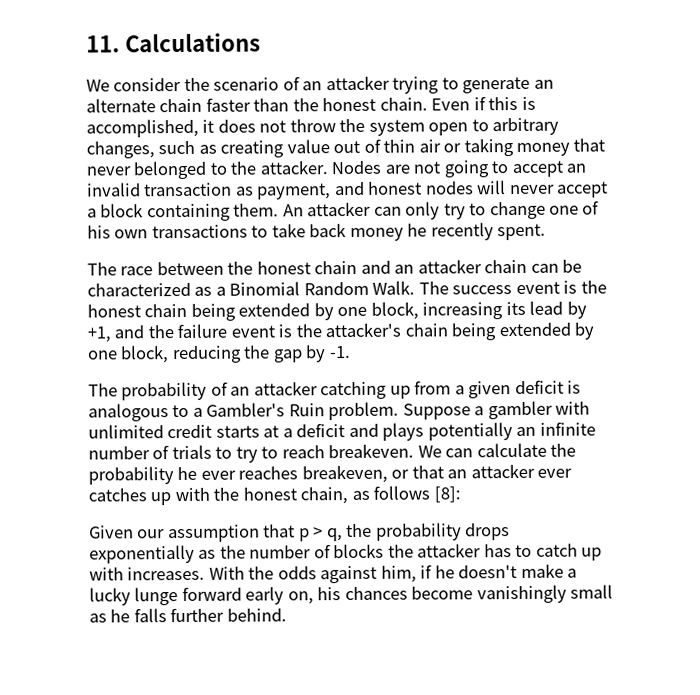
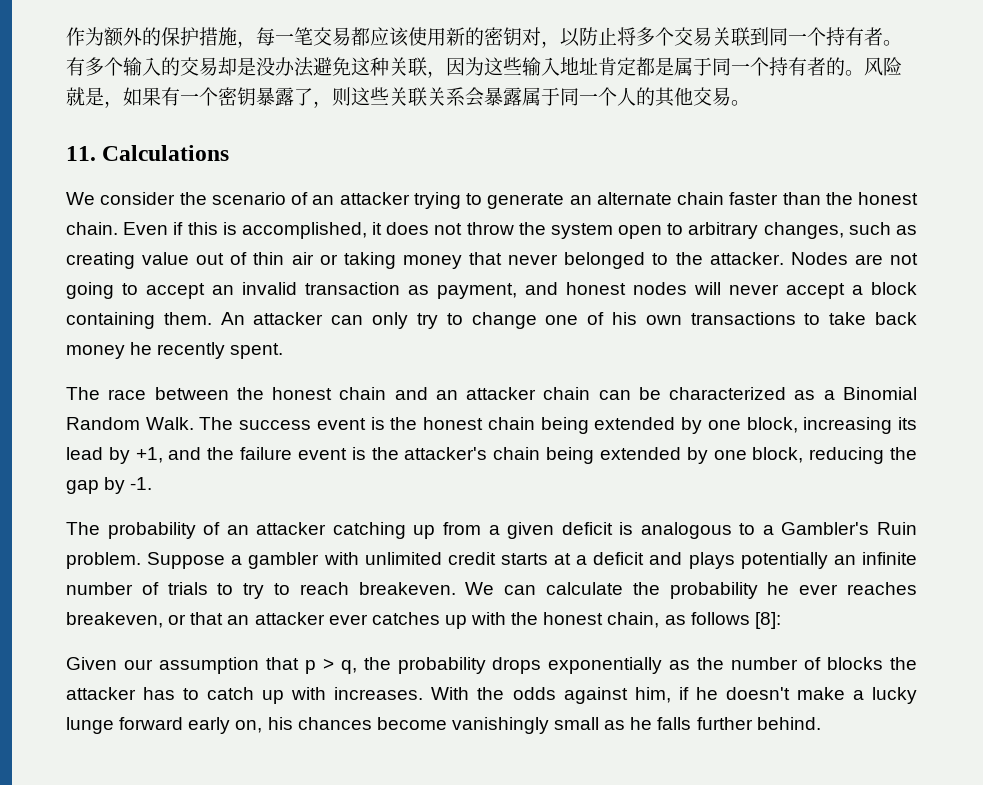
(86, 44) none -> [66,27,902,48] [66,57,902,78] [66,87,750,108] 作为额外的保护措施，每一笔交易都应该使用新的密钥对，以防止将多个交易关联到同一个持有者。有多个输入的交易却是没办法避免这种关联，因为这些输入地址肯定都是属于同一个持有者的。风险就是，如果有一个密钥暴露了，则这些关联关系会暴露属于同一个人的其他交易。 //

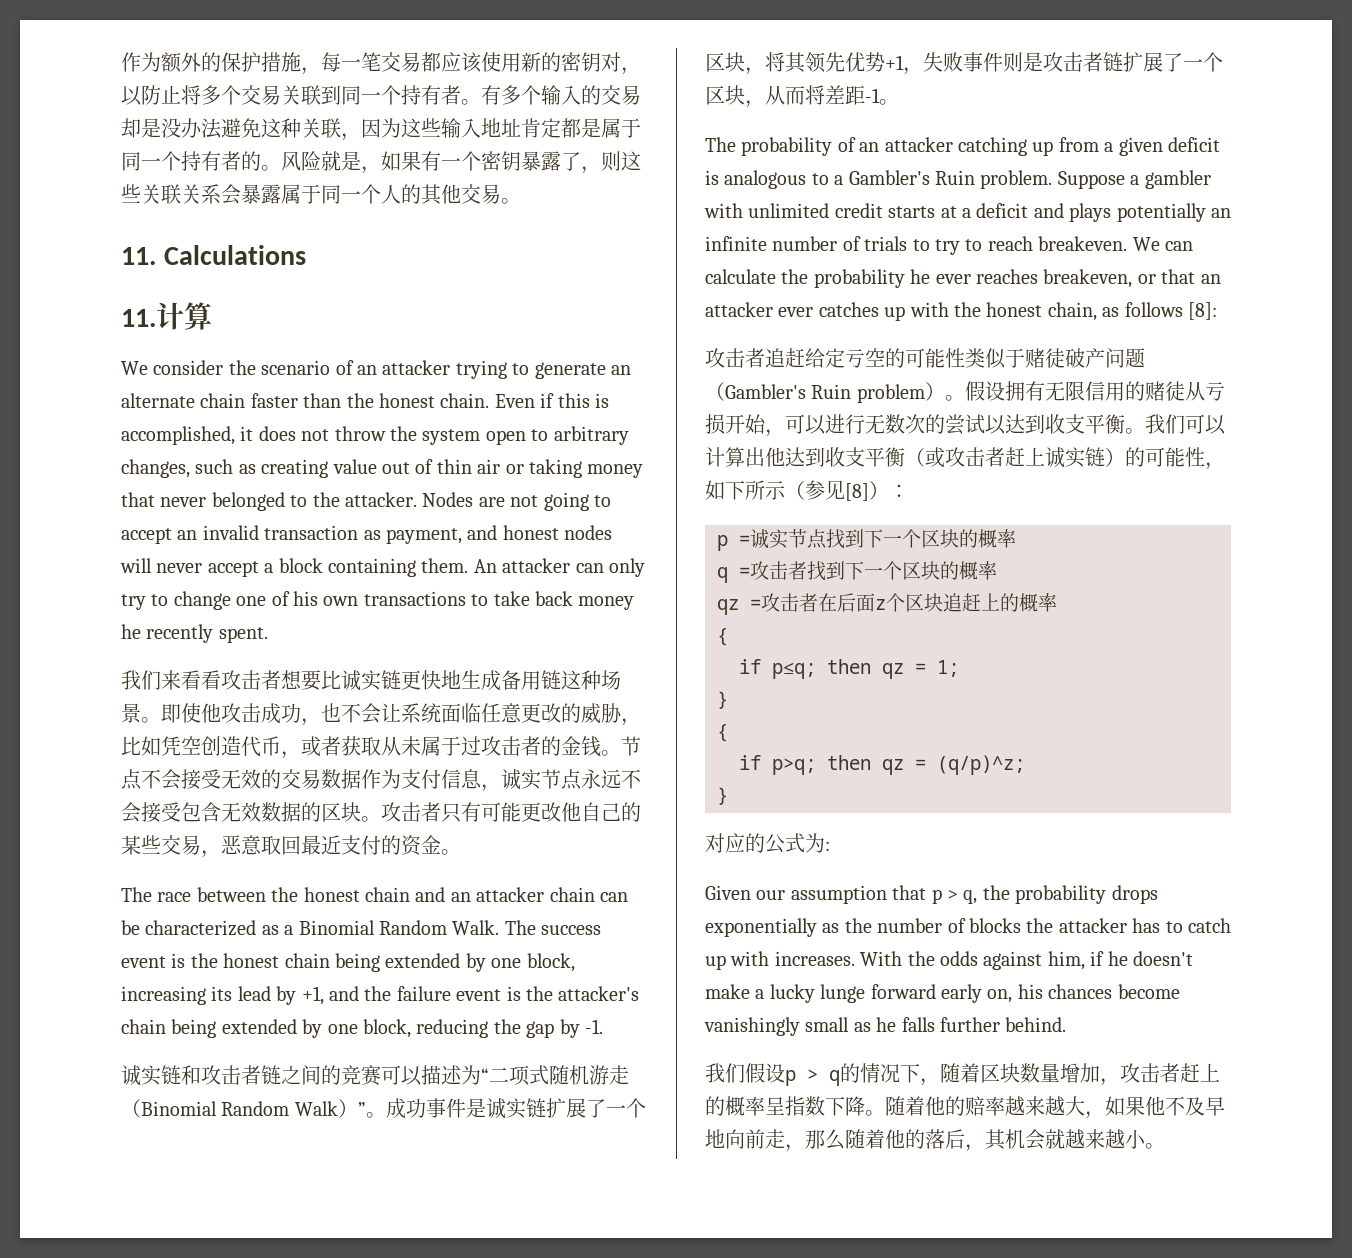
(230, 153) none -> [121,302,212,330] // 11.计算
(284, 351) none -> [121,670,621,691] [121,703,641,726] [121,736,641,759] [121,769,641,792] [121,802,641,823] [121,835,461,858] // 我们来看看攻击者想要比诚实链更快地生成备用链这种场景。即使他攻击成功，也不会让系统面临任意更改的威胁，比如凭空创造代币，或者获取从未属于过攻击者的金钱。节点不会接受无效的交易数据作为支付信息，诚实节点永远不会接受包含无效数据的区块。攻击者只有可能更改他自己的某些交易，恶意取回最近支付的资金。
(153, 483) none -> [121,1065,629,1086] [121,1098,646,1119] [705,52,1223,75] [705,85,899,108] // 诚实链和攻击者链之间的竞赛可以描述为“二项式随机游走（Binomial Random Walk）”。成功事件是诚实链扩展了一个区块，将其领先优势+1，失败事件则是攻击者链扩展了一个区块，从而将差距-1。
(781, 620) none -> [705,348,1145,369] [705,381,1225,403] [705,414,1226,437] [705,447,1225,470] [705,480,909,501] [717,528,1016,551] [717,561,997,583] [717,593,1057,615] [717,628,728,646] [739,659,959,679] [717,691,728,709] [717,724,728,742] [739,755,1025,775] [717,787,728,805] [705,833,830,854] // 攻击者追赶给定亏空的可能性类似于赌徒破产问题（Gambler's Ruin problem）。假设拥有无限信用的赌徒从亏损开始，可以进行无数次的尝试以达到收支平衡。我们可以计算出他达到收支平衡（或攻击者赶上诚实链）的可能性，如下所示（参见[8]）： // p =诚实节点找到下一个区块的概率 // q =攻击者找到下一个区块的概率 // qz =攻击者在后面z个区块追赶上的概率 // { // if p≤q; then qz = 1; // } // { // if p>q; then qz = (q/p)^z; // } // 对应的公式为:
(821, 723) none -> [705,1063,1220,1086] [705,1096,1225,1119] [705,1129,1165,1152] // 我们假设p > q的情况下，随着区块数量增加，攻击者赶上的概率呈指数下降。随着他的赔率越来越大，如果他不及早地向前走，那么随着他的落后，其机会就越来越小。

